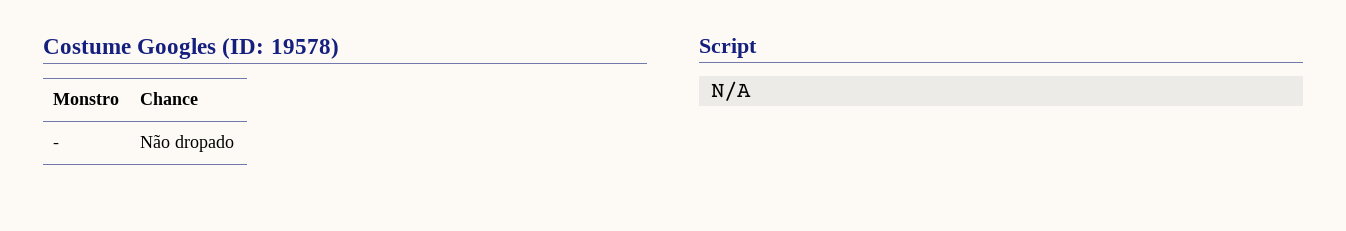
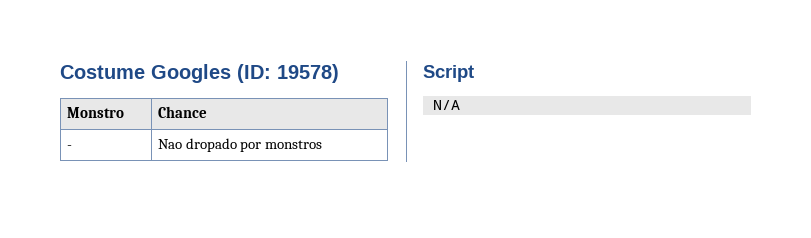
[140,135,171,148] Não -> [157,139,182,149] Nao
(235, 143) none -> [240,140,323,152] por monstros

